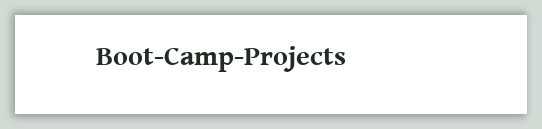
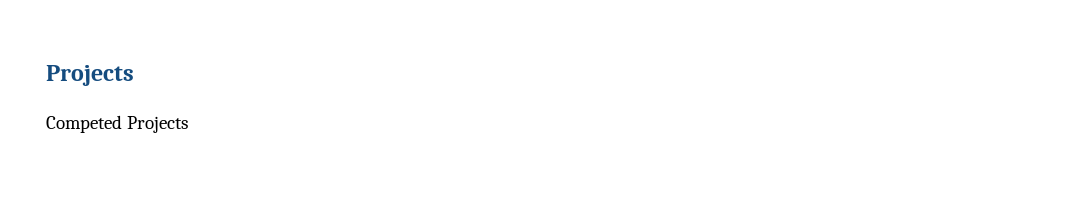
[96,46,346,72] Boot-Camp-Projects -> [46,65,134,86] [46,115,189,133] Projects // Competed Projects

